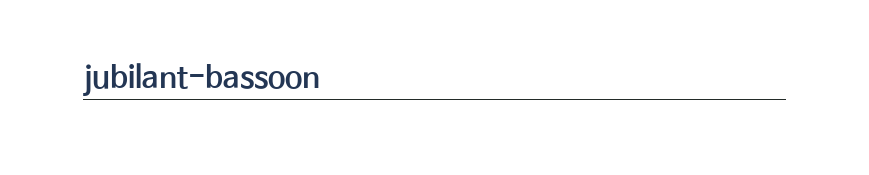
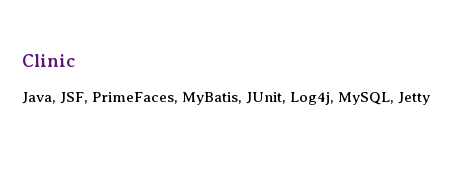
[83,63,320,97] jubilant-bassoon -> [22,54,75,67] [22,92,431,105] Clinic // Java, JSF, PrimeFaces, MyBatis, JUnit, Log4j, MySQL, Jetty

